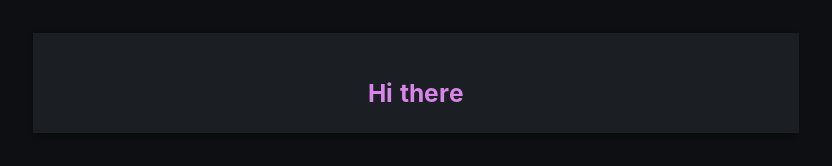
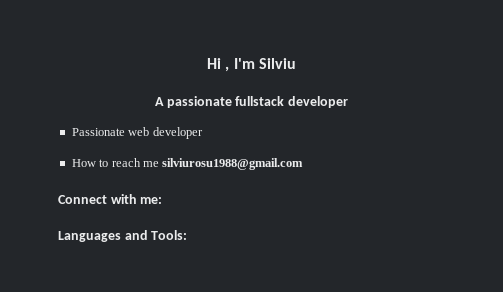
[399,84,464,102] there -> [225,58,296,72] [155,96,348,108] [71,127,203,139] [71,158,304,170] [58,194,163,204] [58,230,188,242] , I'm Silviu // A passionate fullstack developer // Passionate web developer // How to reach me silviurosu1988@gmail.com // Connect with me: // Languages and Tools:

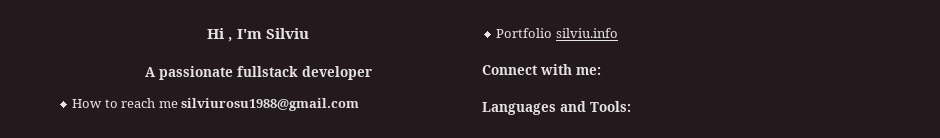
[71,127,203,139] // Passionate web developer -> (372, 73) none
(304, 164) none -> [496,28,618,38] // Portfolio silviu.info

